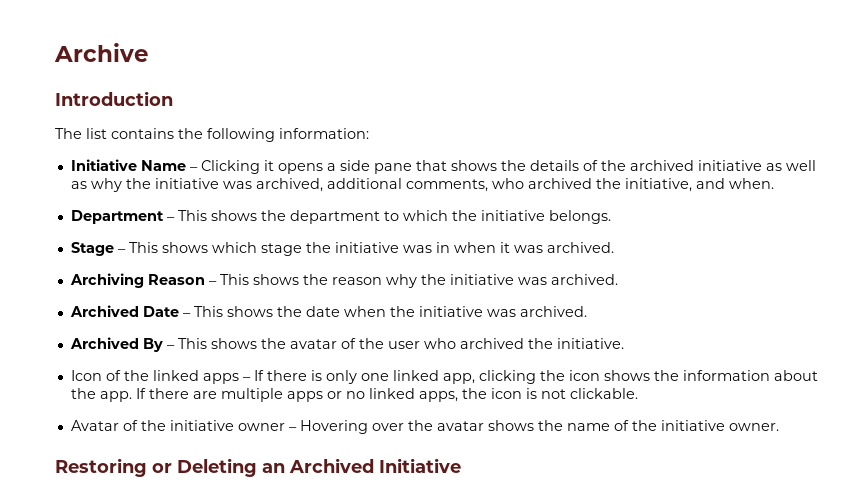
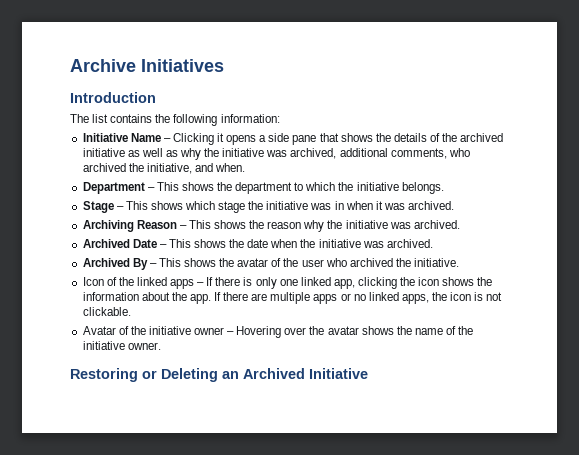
(149, 52) none -> [141,59,224,72] Initiatives

